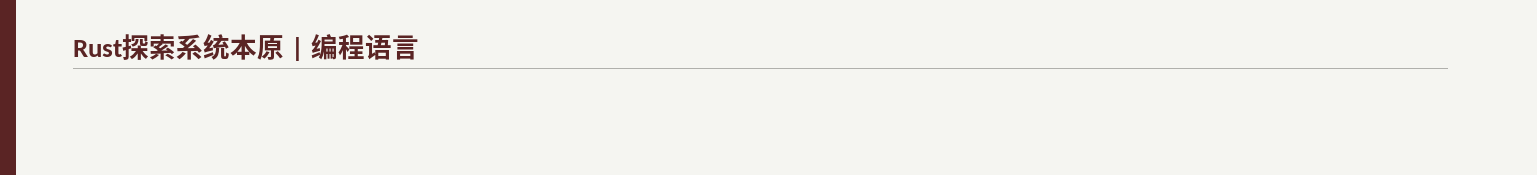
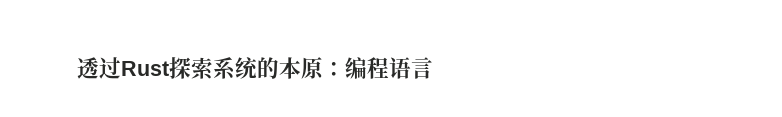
(73, 48) none -> [77,57,121,79] 透过
[230,34,305,61] 本原 | -> [257,57,345,79] 的本原：

